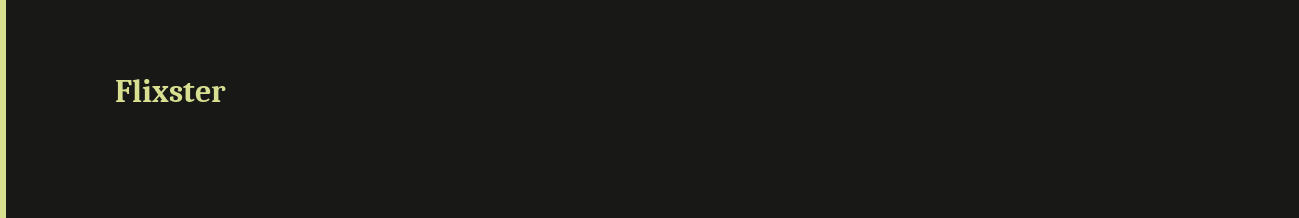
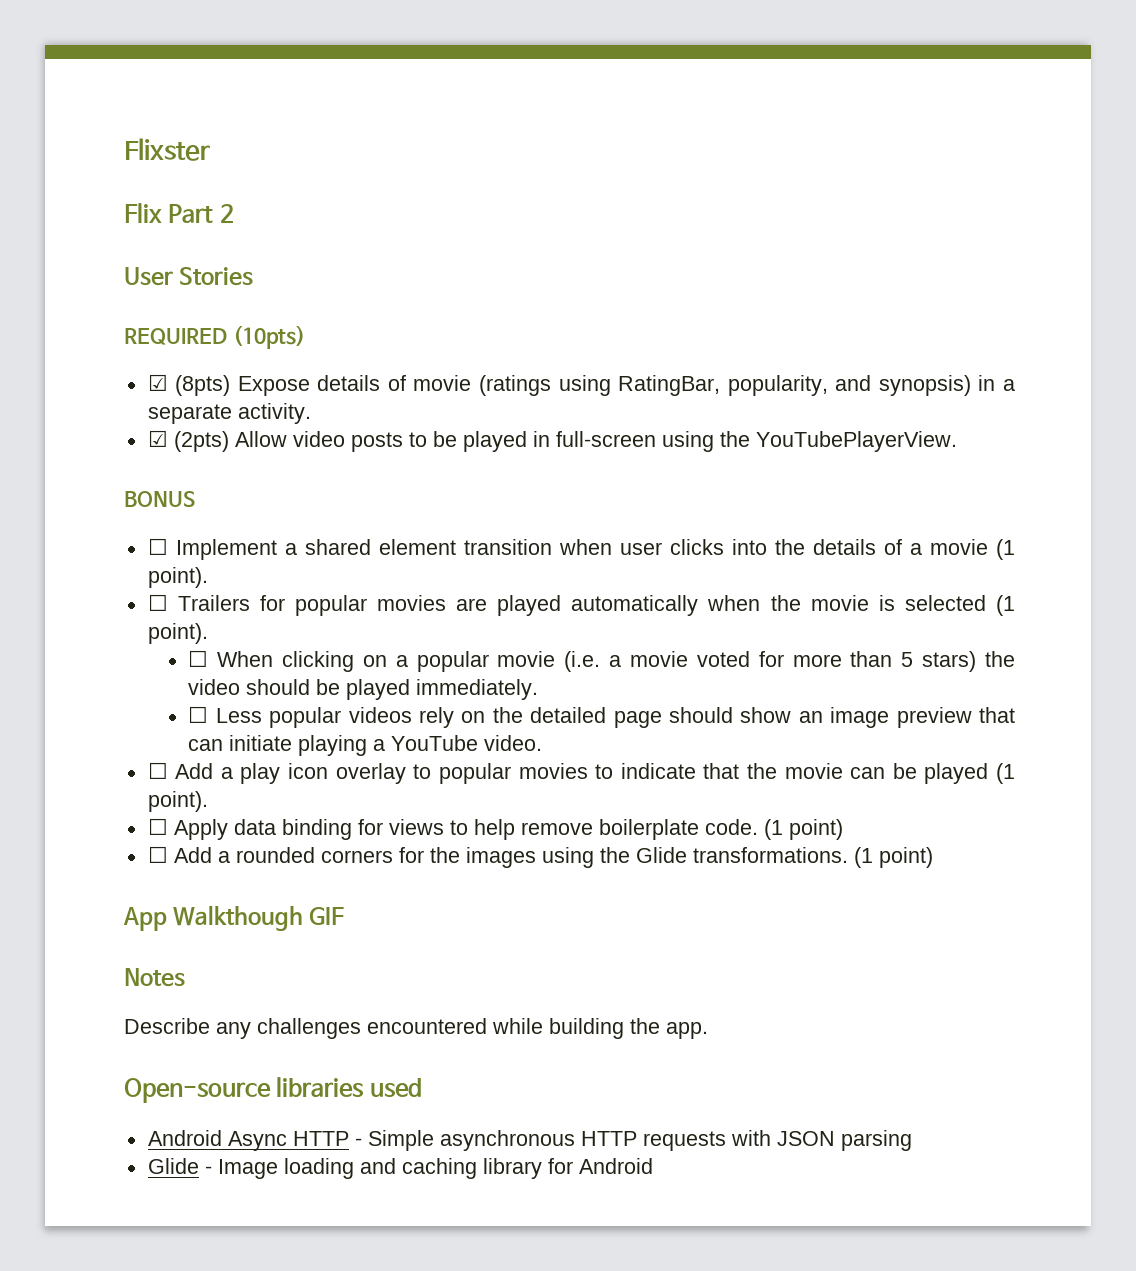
(226, 90) none -> [124,203,234,223] [124,267,254,286] [124,325,305,349] [147,374,1015,396] [147,403,311,424] [147,430,957,452] [124,491,195,507] [147,538,1015,560] [147,567,208,588] [147,594,1015,616] [147,623,208,644] [188,650,1015,672] [188,679,539,700] [188,706,1016,728] [188,735,543,756] [147,762,1016,784] [147,791,208,812] [147,818,843,840] [147,846,933,868] [123,905,345,931] [124,968,185,987] [124,1018,708,1039] [124,1077,422,1103] [147,1130,912,1151] [147,1158,653,1179] // Flix Part 2 // User Stories // REQUIRED (10pts) // ☑ (8pts) Expose details of movie (ratings using RatingBar, popularity, and synopsis) in a separate activity. // ☑ (2pts) Allow video posts to be played in full-screen using the YouTubePlayerView. // BONUS // ☐ Implement a shared element transition when user clicks into the details of a movie (1 point). // ☐ Trailers for popular movies are played automatically when the movie is selected (1 point). // ☐ When clicking on a popular movie (i.e. a movie voted for more than 5 stars) the video should be played immediately. // ☐ Less popular videos rely on the detailed page should show an image preview that can initiate playing a YouTube video. // ☐ Add a play icon overlay to popular movies to indicate that the movie can be played (1 point). // ☐ Apply data binding for views to help remove boilerplate code. (1 point) // ☐ Add a rounded corners for the images using the Glide transformations. (1 point) // App Walkthough GIF // Notes // Describe any challenges encountered while building the app. // Open-source libraries used // Android Async HTTP - Simple asynchronous HTTP requests with JSON parsing // Glide - Image loading and caching library for Android

